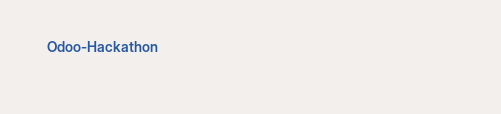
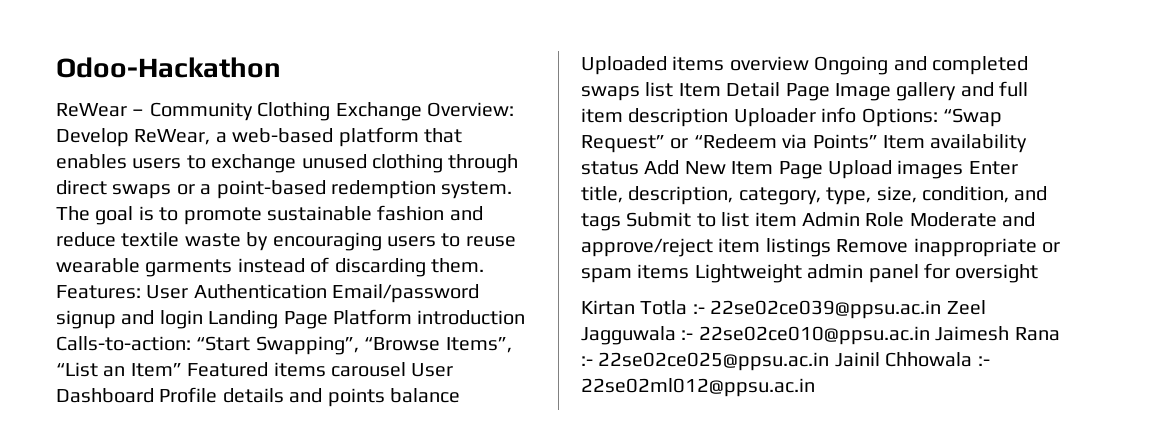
(158, 46) none -> [56,102,514,121] [56,127,462,147] [56,154,519,173] [56,180,513,199] [56,205,483,225] [56,232,516,251] [56,257,484,277] [56,284,480,303] [56,309,526,329] [56,336,512,355] [56,362,454,377] [56,387,460,407] [581,56,1028,75] [581,81,1029,101] [581,107,1002,127] [581,134,1028,153] [581,160,1018,179] [581,186,1048,205] [581,212,1036,231] [581,238,1060,257] [581,263,1039,283] [581,300,986,319] [581,326,1060,345] [581,352,990,371] [581,378,815,397] // ReWear – Community Clothing Exchange Overview: Develop ReWear, a web-based platform that enables users to exchange unused clothing through direct swaps or a point-based redemption system. The goal is to promote sustainable fashion and reduce textile waste by encouraging users to reuse wearable garments instead of discarding them. Features: User Authentication Email/password signup and login Landing Page Platform introduction Calls-to-action: “Start Swapping”, “Browse Items”, “List an Item” Featured items carousel User Dashboard Profile details and points balance Uploaded items overview Ongoing and completed swaps list Item Detail Page Image gallery and full item description Uploader info Options: “Swap Request” or “Redeem via Points” Item availability status Add New Item Page Upload images Enter title, description, category, type, size, condition, and tags Submit to list item Admin Role Moderate and approve/reject item listings Remove inappropriate or spam items Lightweight admin panel for oversight // Kirtan Totla :- 22se02ce039@ppsu.ac.in Zeel Jagguwala :- 22se02ce010@ppsu.ac.in Jaimesh Rana :- 22se02ce025@ppsu.ac.in Jainil Chhowala :- 22se02ml012@ppsu.ac.in

